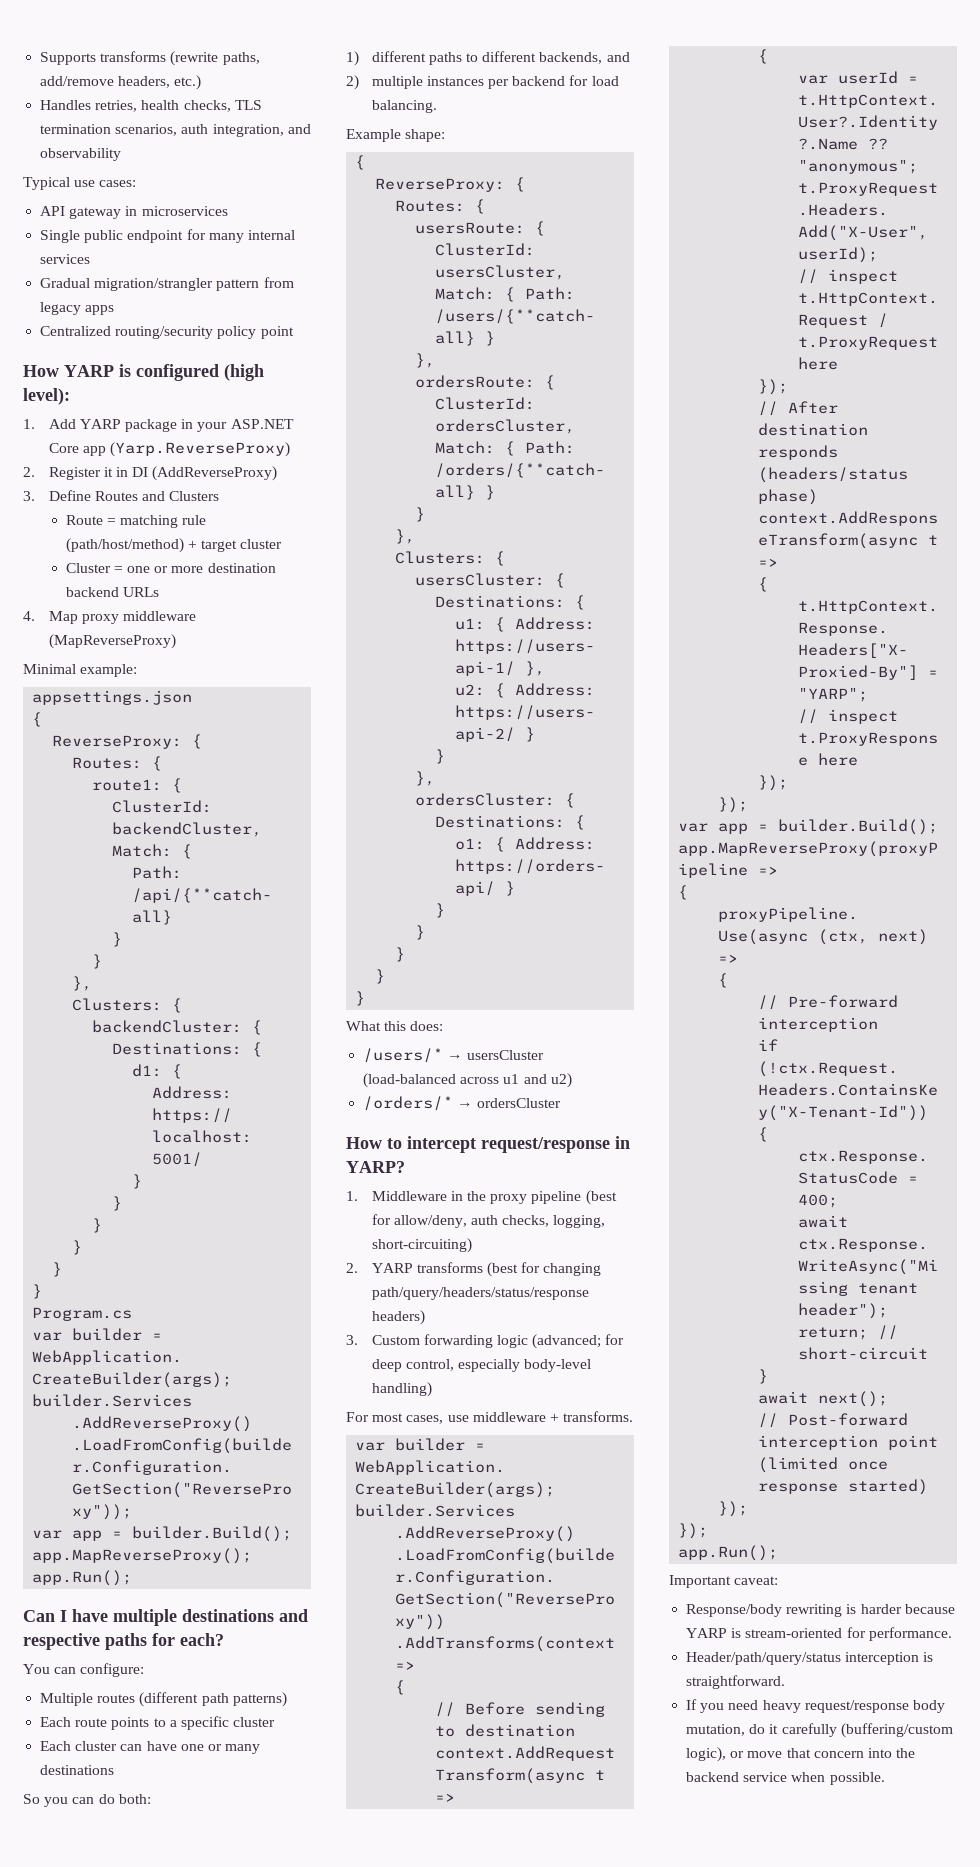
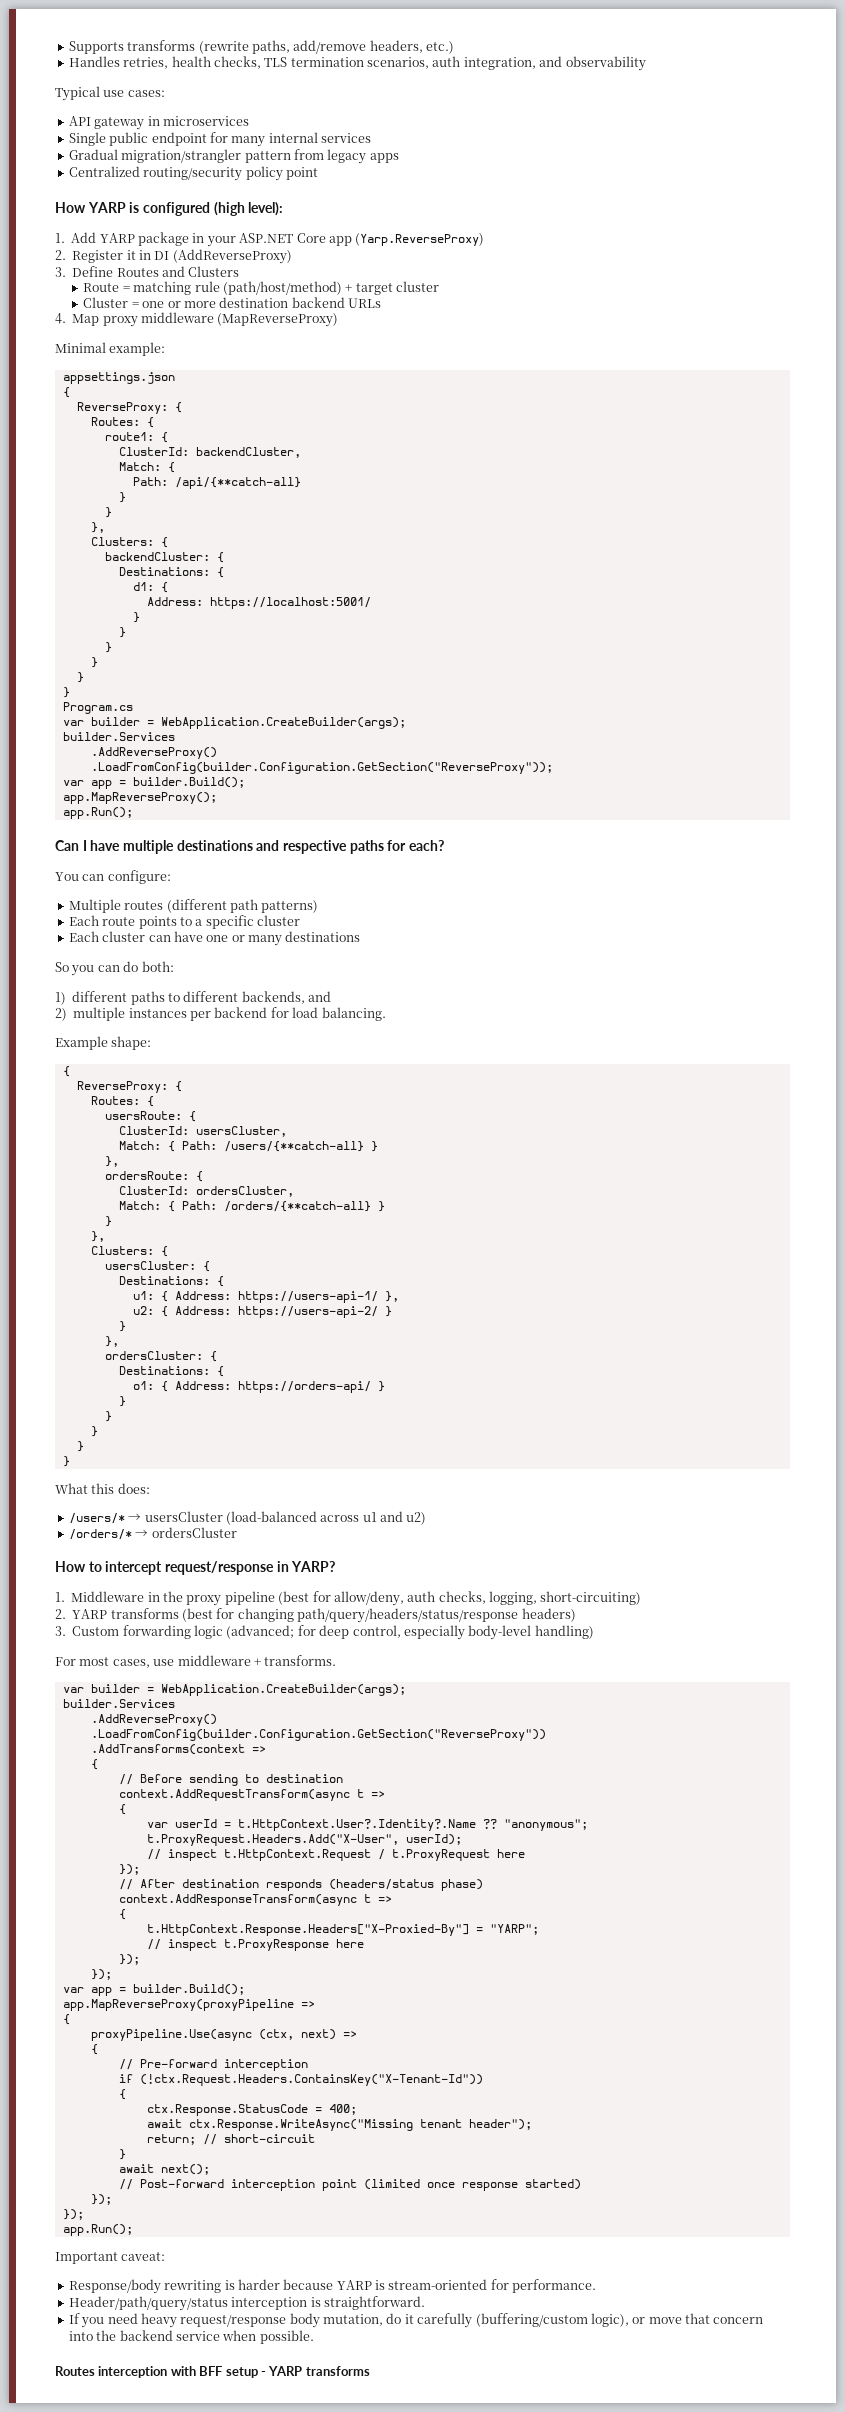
(885, 1778) none -> [55,2366,370,2378] // Routes interception with BFF setup - YARP transforms

